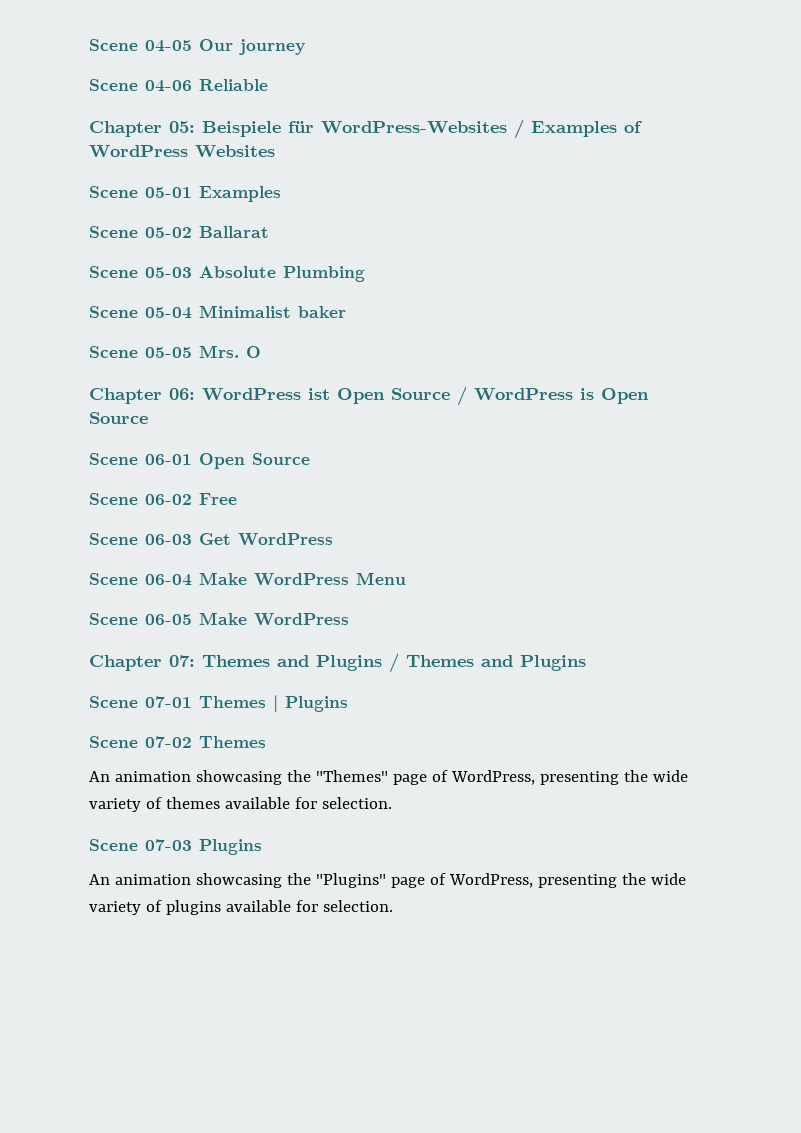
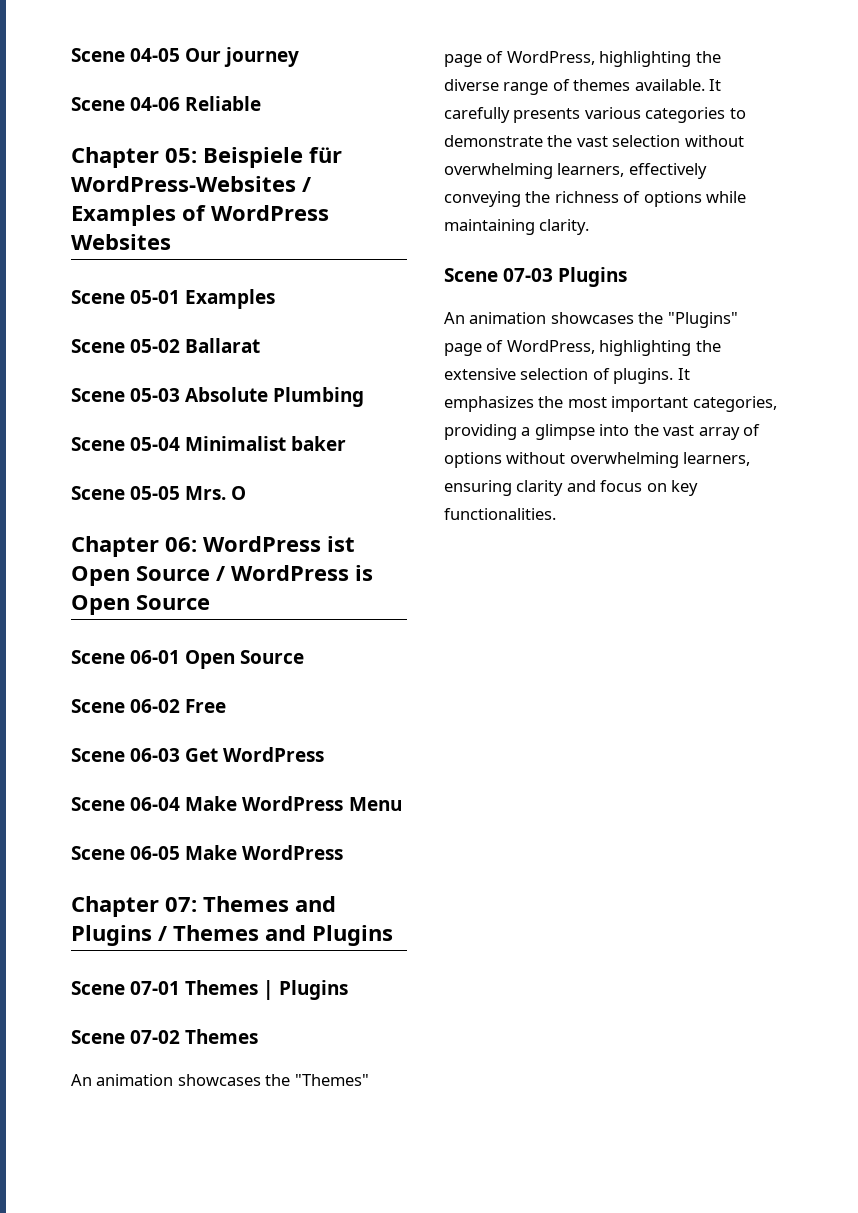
[195,770,282,785] showcasing -> [177,1074,261,1086] showcases
[539,770,688,785] [89,797,392,812] presenting the wide variety of themes available for selection. -> [599,51,721,67] [444,79,722,95] [444,107,746,123] [444,135,744,147] [444,163,707,179] [444,191,747,207] [444,219,590,235] highlighting the diverse range of themes available. It carefully presents various categories to demonstrate the vast selection without overwhelming learners, effectively conveying the richness of options while maintaining clarity.
[195,873,282,888] showcasing -> [550,312,634,324] showcases
[537,873,686,888] [89,900,393,915] presenting the wide variety of plugins available for selection. -> [599,340,721,356] [444,368,690,384] [444,396,777,412] [444,424,761,440] [444,452,751,468] [444,480,699,496] [444,508,556,520] highlighting the extensive selection of plugins. It emphasizes the most important categories, providing a glimpse into the vast array of options without overwhelming learners, ensuring clarity and focus on key functionalities.

